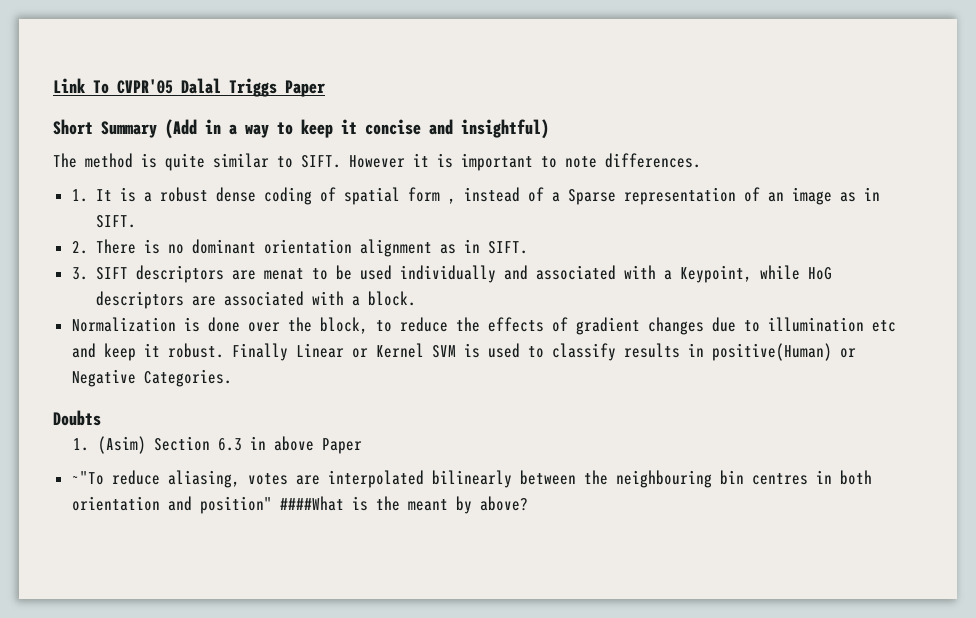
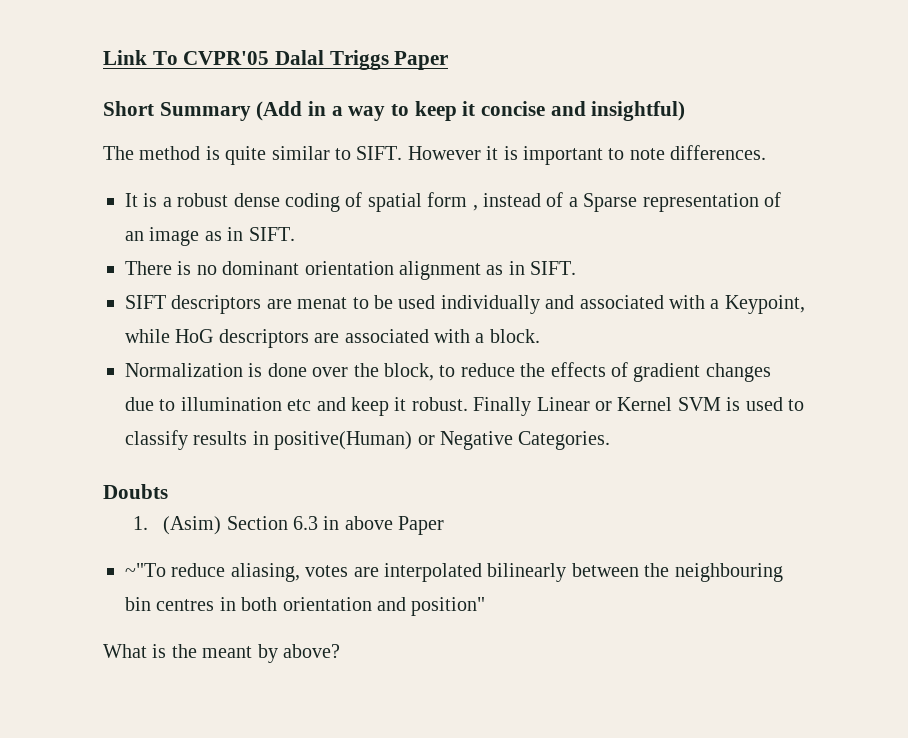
[71,189,88,202] 1. -> (767, 152) none
[71,241,88,254] 2. -> (295, 234) none
[71,267,88,280] 3. -> (577, 268) none
[279,496,344,511] ####What -> [103,644,147,658] // What

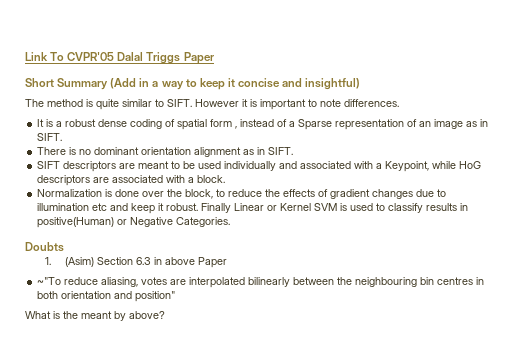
[297,297,348,309] menat -> [138,161,170,169] meant

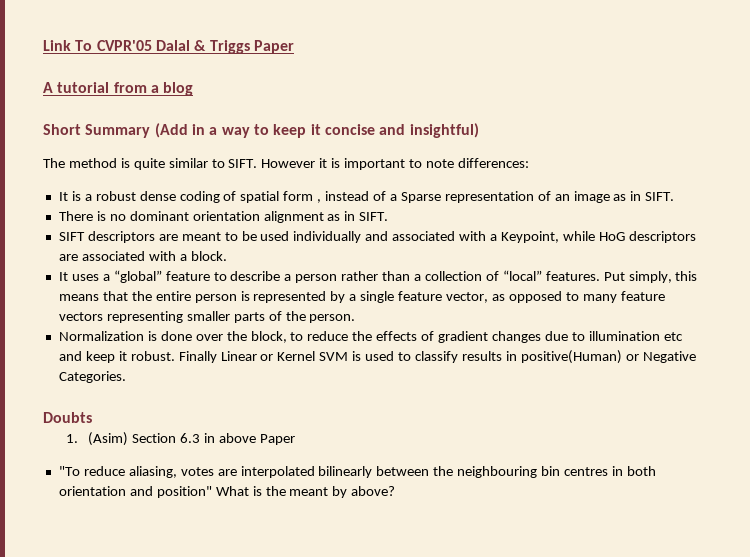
(144, 56) none -> [194,40,207,51] &
(214, 58) none -> [43,82,194,96] // A tutorial from a blog
[344,99,399,107] differences. -> [457,158,529,168] differences:
(226, 179) none -> [58,270,698,283] [58,291,665,303] [58,311,356,323] // It uses a “global” feature to describe a person rather than a collection of “local” features. Put simply, this means that the entire person is represented by a single feature vector, as opposed to many feature vectors representing smaller parts of the person.
[37,277,62,285] ~"To -> [58,466,80,476] "To
(176, 296) // -> (212, 492) none

